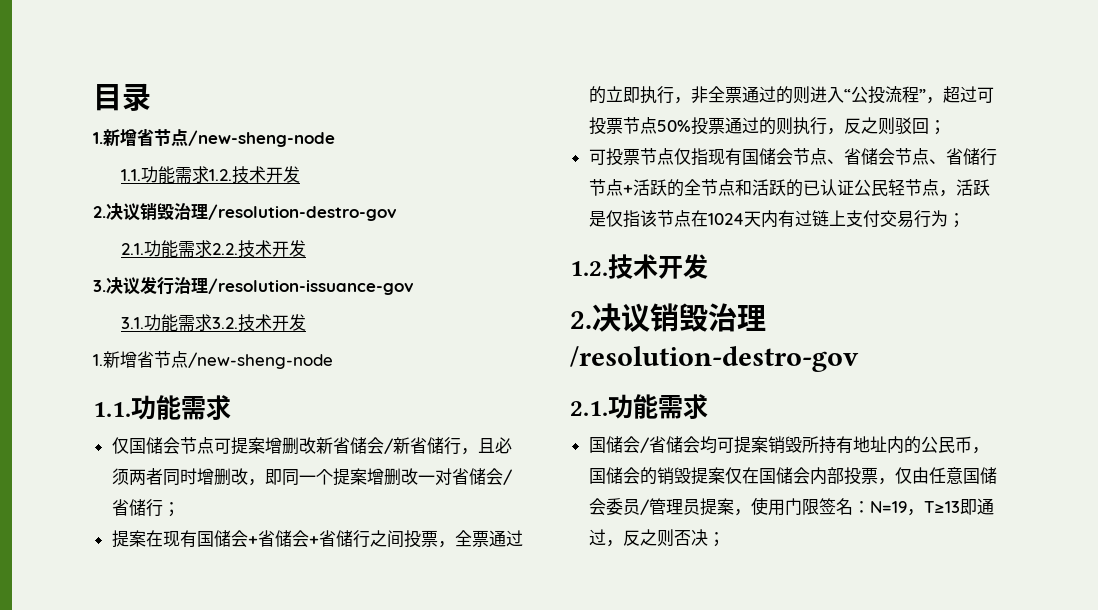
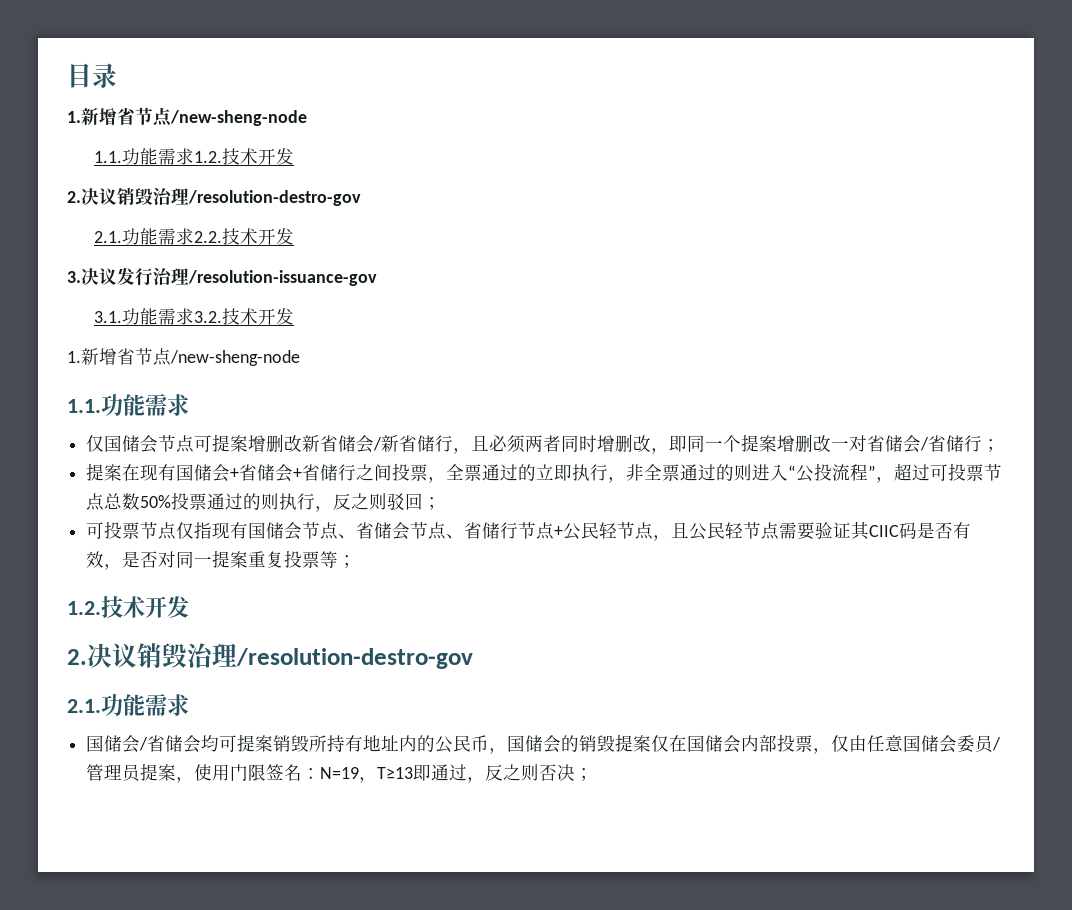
(657, 125) none -> [104,493,141,510] 总数
[632,179,990,197] [588,210,948,228] 活跃的全节点和活跃的已认证公民轻节点，活跃是仅指该节点在1024天内有过链上支付交易行为 -> [563,521,972,541] [86,550,339,570] 公民轻节点，且公民轻节点需要验证其CIIC码是否有效，是否对同一提案重复投票等

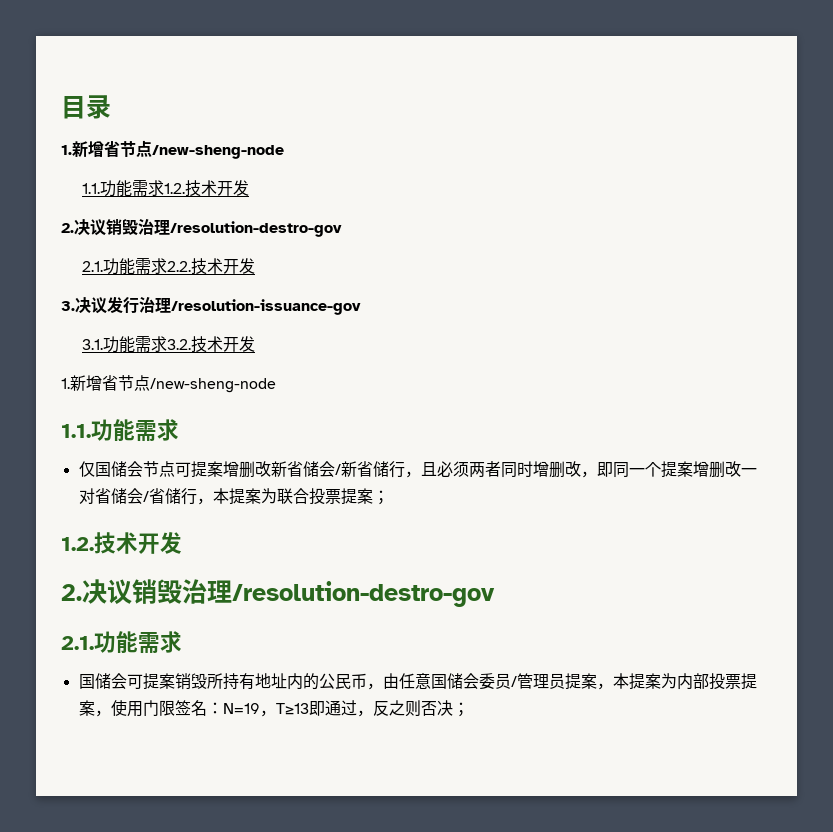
[982,439,1001,452] [86,463,1003,483] [86,492,442,512] [86,521,972,541] [86,550,339,570] ； // 提案在现有国储会+省储会+省储行之间投票，全票通过的立即执行，非全票通过的则进入“公投流程”，超过可投票节点总数50%投票通过的则执行，反之则驳回； // 可投票节点仅指现有国储会节点、省储会节点、省储行节点+公民轻节点，且公民轻节点需要验证其CIIC码是否有效，是否对同一提案重复投票等 -> [196,488,373,505] ，本提案为联合投票提案
[139,735,220,753] /省储会均 -> (127, 681) none
[507,734,850,754] 国储会的销毁提案仅在国储会内部投票，仅 -> (383, 686) none
(195, 780) none -> [612,673,757,690] [78,700,111,717] 本提案为内部投票提案，

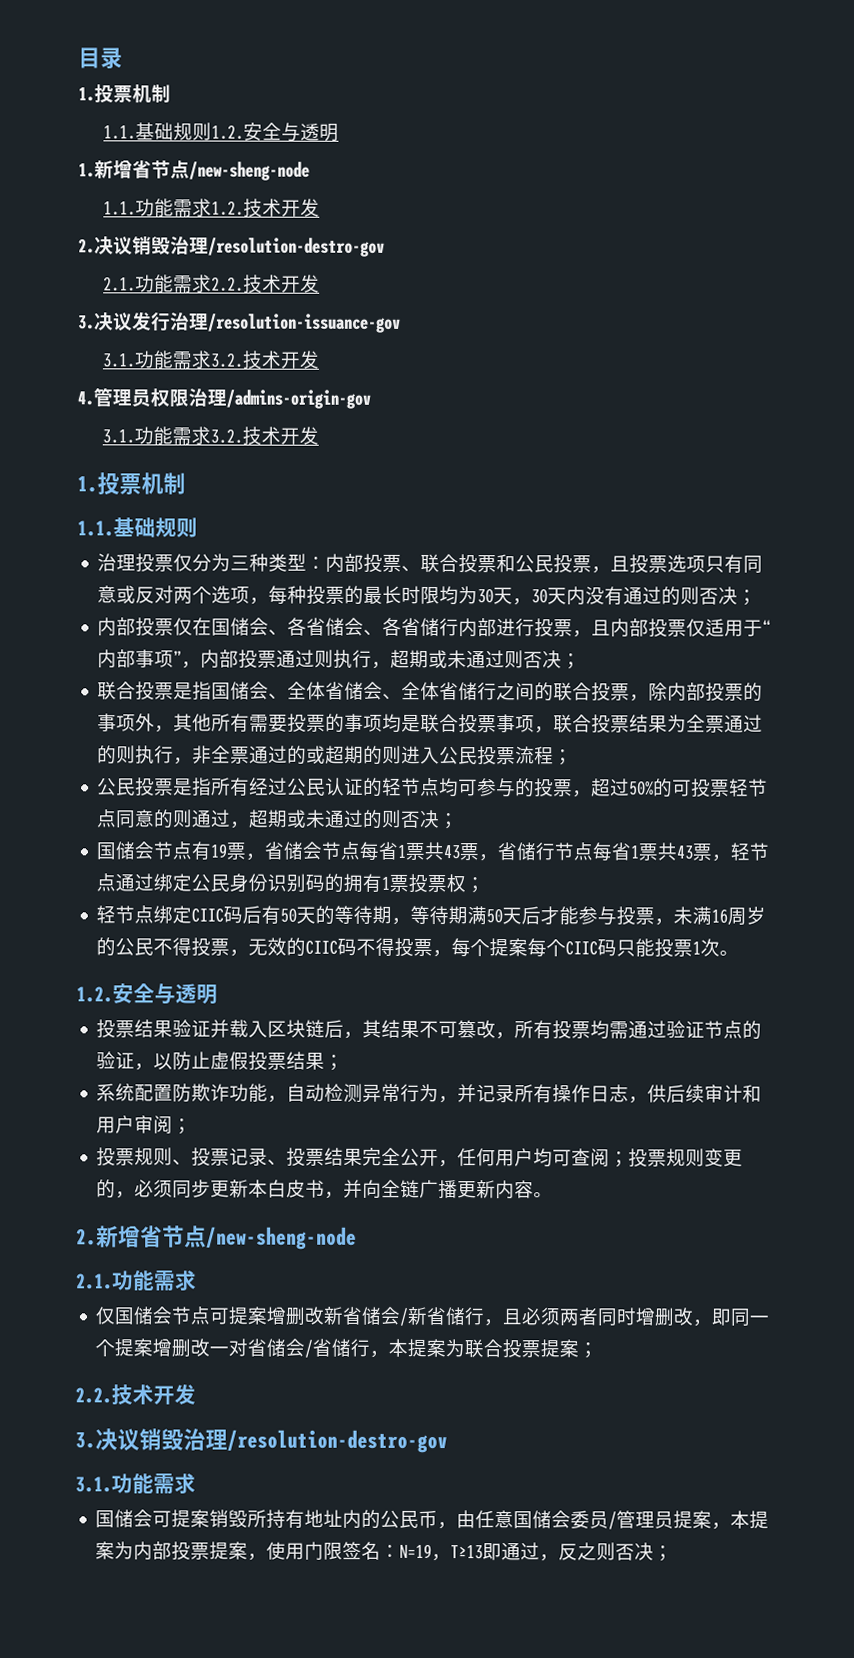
(111, 107) none -> [78,84,171,104] [102,122,339,142] // 1.投票机制 // 1.1.基础规则1.2.安全与透明
[61,375,276,393] [61,424,91,438] 1.新增省节点/new-sheng-node // 1.1. -> [77,387,371,409] [101,426,319,446] [77,472,186,496] [77,517,198,538] [97,553,764,574] [97,585,758,606] [97,617,772,638] [97,649,582,670] [97,681,764,702] [97,713,764,734] [97,745,574,766] [97,777,769,798] [97,809,460,830] [96,841,770,862] [96,873,486,894] [96,905,767,926] [96,937,740,958] [76,983,218,1005] [96,1019,763,1040] [96,1051,345,1071] [96,1083,763,1104] [96,1115,193,1135] [96,1147,744,1168] [96,1179,554,1200] [76,1225,357,1250] [76,1273,113,1290] 4.管理员权限治理/admins-origin-gov // 3.1.功能需求3.2.技术开发 // 1.投票机制 // 1.1.基础规则 // 治理投票仅分为三种类型：内部投票、联合投票和公民投票，且投票选项只有同意或反对两个选项，每种投票的最长时限均为30天，30天内没有通过的则否决； // 内部投票仅在国储会、各省储会、各省储行内部进行投票，且内部投票仅适用于“内部事项”，内部投票通过则执行，超期或未通过则否决； // 联合投票是指国储会、全体省储会、全体省储行之间的联合投票，除内部投票的事项外，其他所有需要投票的事项均是联合投票事项，联合投票结果为全票通过的则执行，非全票通过的或超期的则进入公民投票流程； // 公民投票是指所有经过公民认证的轻节点均可参与的投票，超过50%的可投票轻节点同意的则通过，超期或未通过的则否决； // 国储会节点有19票，省储会节点每省1票共43票，省储行节点每省1票共43票，轻节点通过绑定公民身份识别码的拥有1票投票权； // 轻节点绑定CIIC码后有50天的等待期，等待期满50天后才能参与投票，未满16周岁的公民不得投票，无效的CIIC码不得投票，每个提案每个CIIC码只能投票1次。 // 1.2.安全与透明 // 投票结果验证并载入区块链后，其结果不可篡改，所有投票均需通过验证节点的验证，以防止虚假投票结果； // 系统配置防欺诈功能，自动检测异常行为，并记录所有操作日志，供后续审计和用户审阅； // 投票规则、投票记录、投票结果完全公开，任何用户均可查阅；投票规则变更的，必须同步更新本白皮书，并向全链广播更新内容。 // 2.新增省节点/new-sheng-node // 2.1.
[61,532,182,554] [61,579,495,607] [61,636,94,650] 1.2.技术开发 // 2.决议销毁治理/resolution-destro-gov // 2.1. -> [75,1384,196,1406] [75,1428,448,1454] [75,1476,112,1493] 2.2.技术开发 // 3.决议销毁治理/resolution-destro-gov // 3.1.

